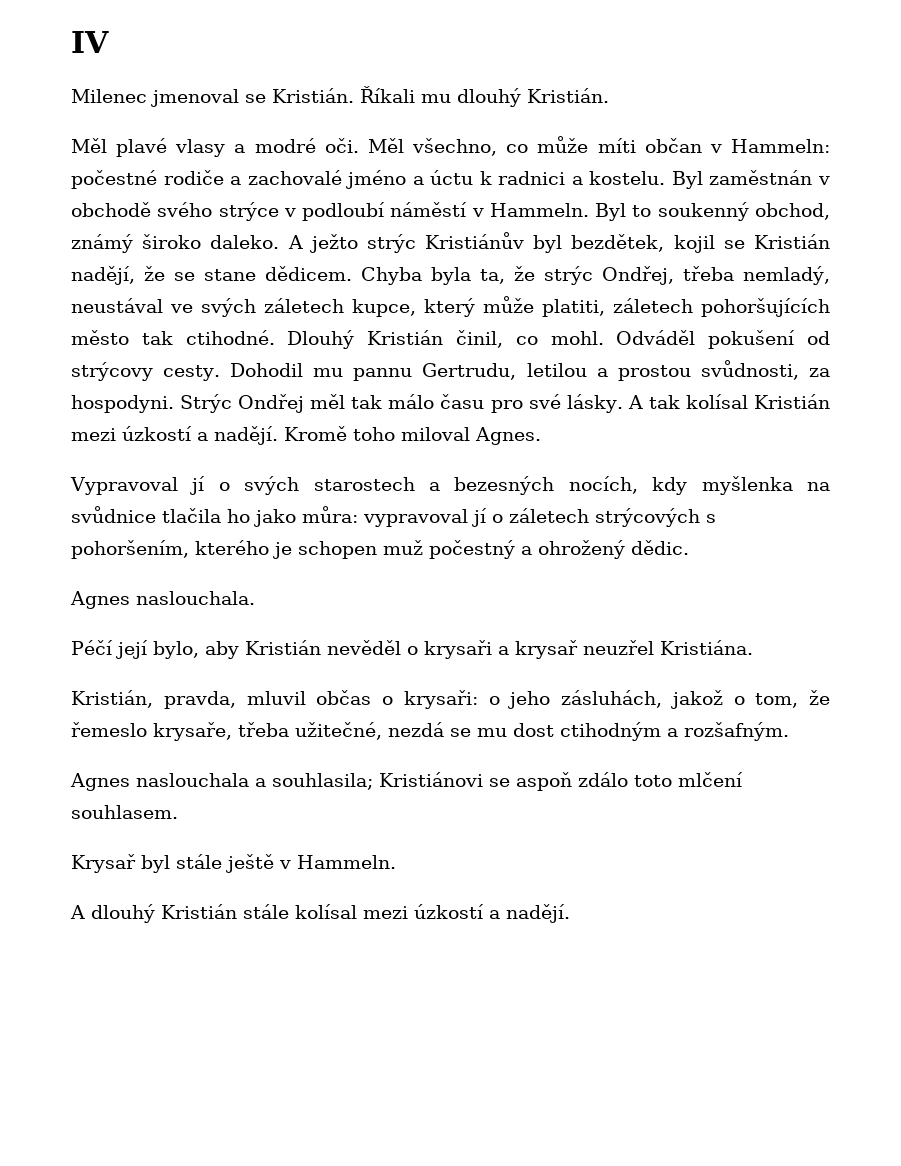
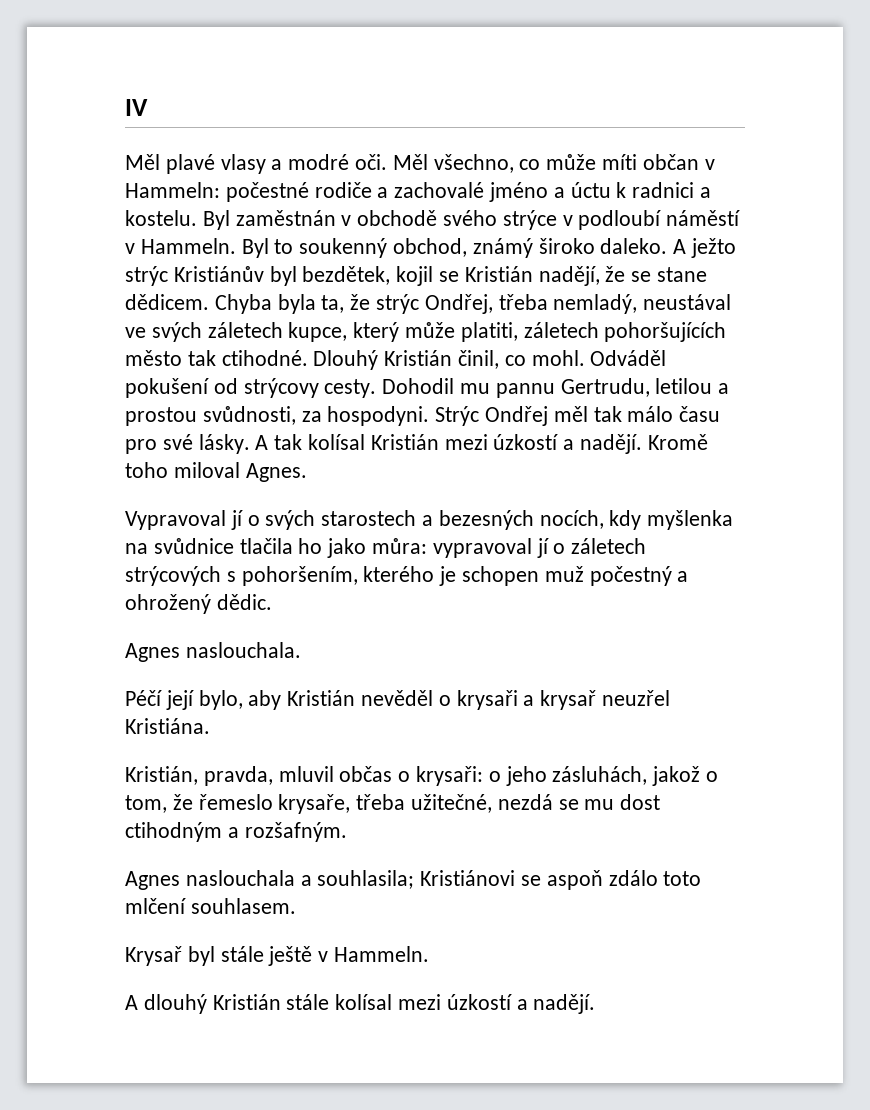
[71,86,609,107] // Milenec jmenoval se Kristián. Říkali mu dlouhý Kristián. -> (148, 107) none

